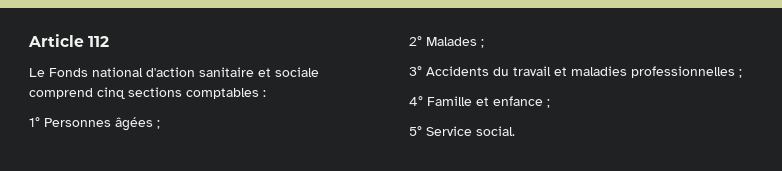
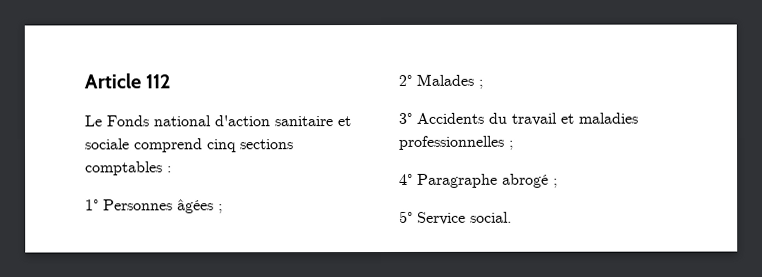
[427,96,543,106] Famille et enfance -> [417,173,549,188] Paragraphe abrogé

